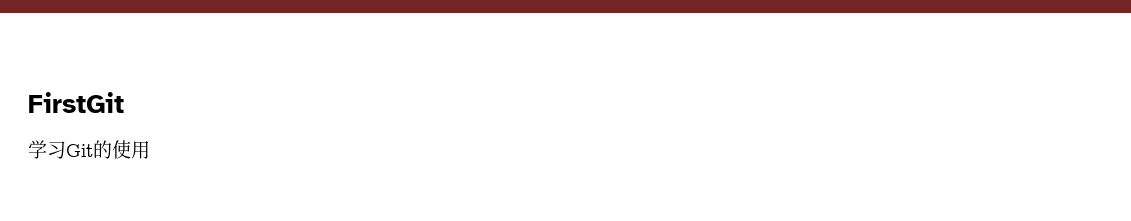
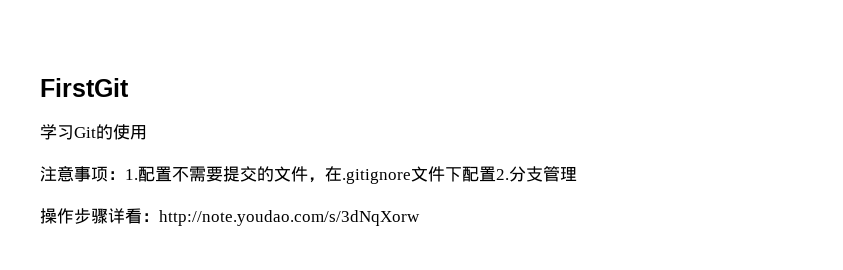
(150, 150) none -> [40,166,577,184] [40,208,420,226] // 注意事项：1.配置不需要提交的文件，在.gitignore文件下配置2.分支管理 // 操作步骤详看：http://note.youdao.com/s/3dNqXorw

